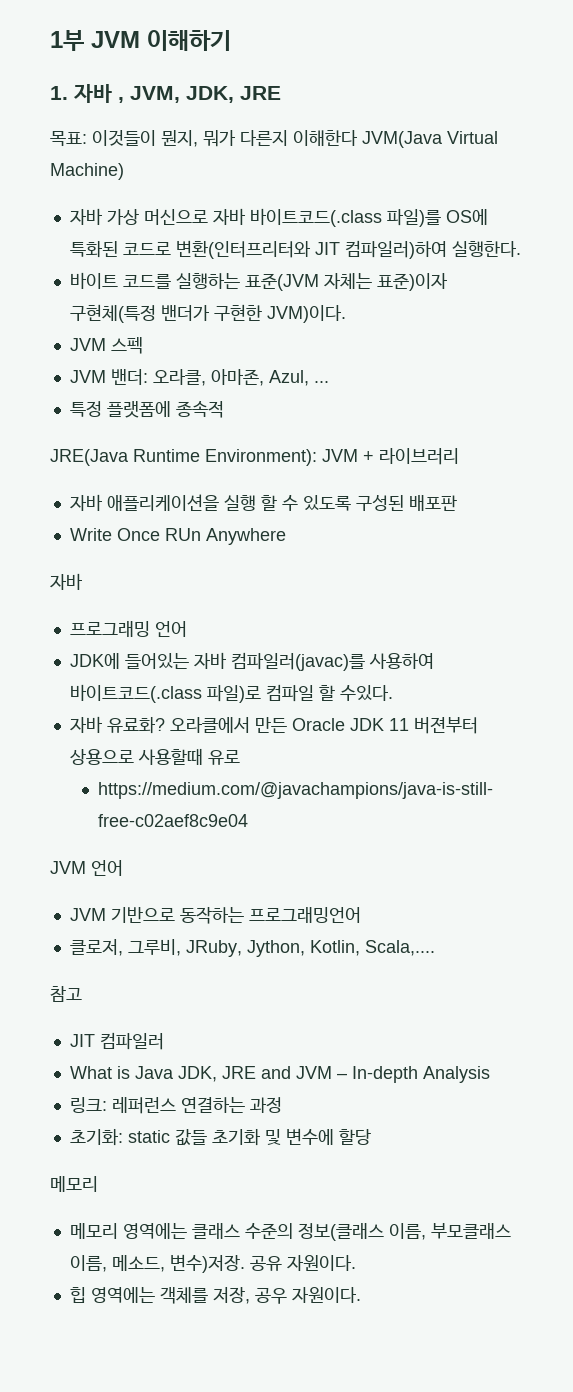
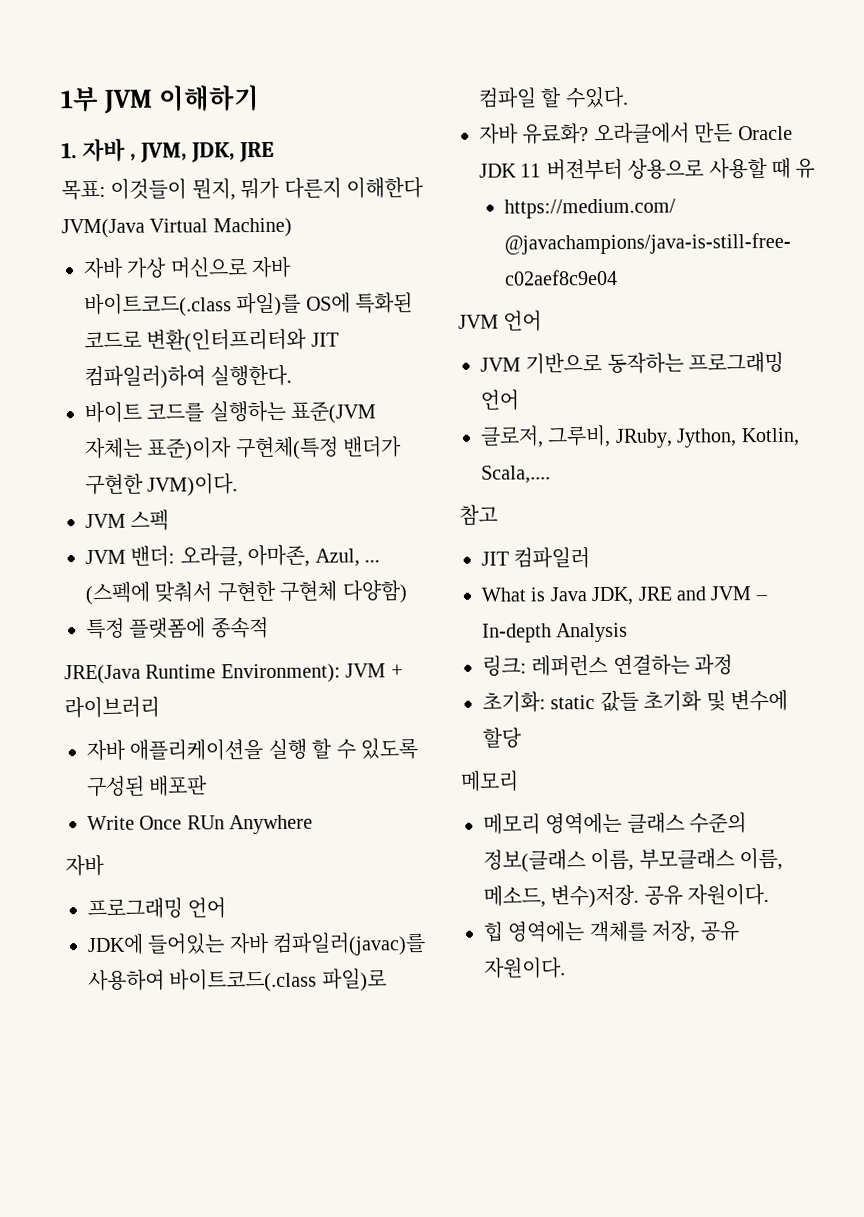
(329, 382) none -> [85,580,407,606] (스펙에 맞춰서 구현한 구현체 다양함)
[137,748,240,765] 사용할때 유로 -> [708,157,816,180] 사용할 때 유
[248,907,361,923] 프로그래밍언어 -> [688,351,785,374] [480,389,519,411] 프로그래밍 언어
[254,1288,287,1304] 공우 -> [699,921,739,942] 공유

